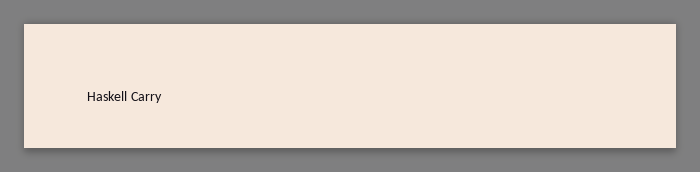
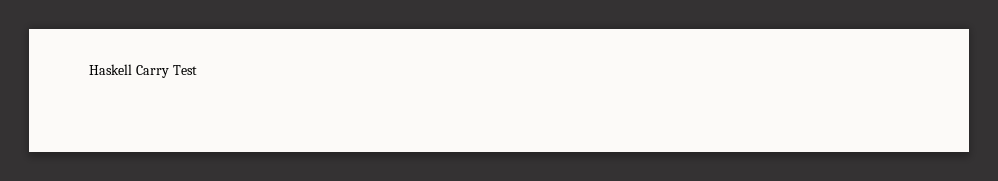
(162, 97) none -> [172,65,197,75] Test

